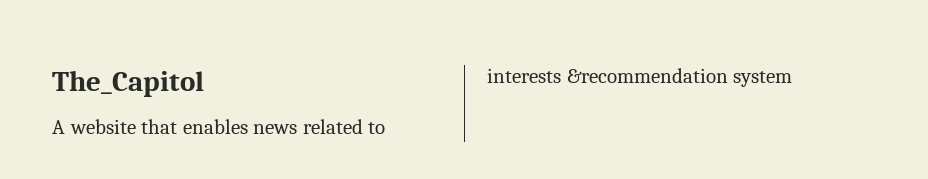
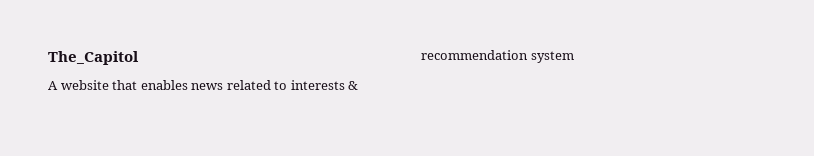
[566,68,728,83] &recommendation -> [348,81,359,90] [421,50,528,60] & recommendation

